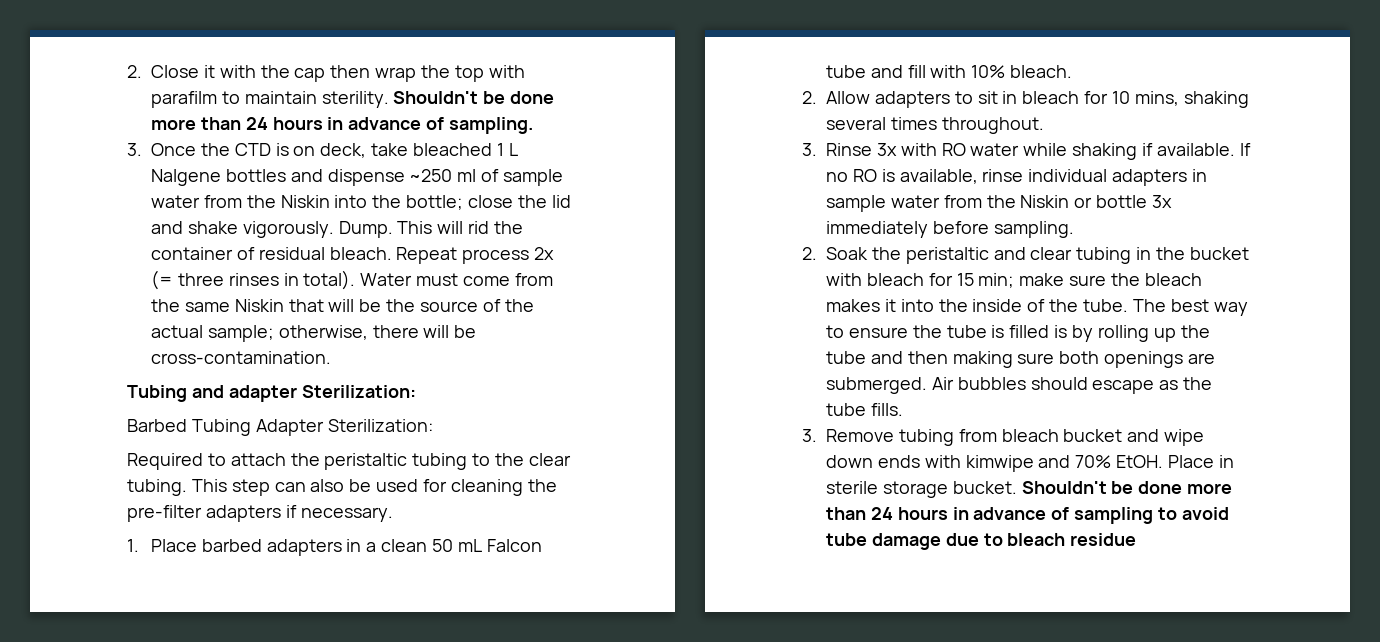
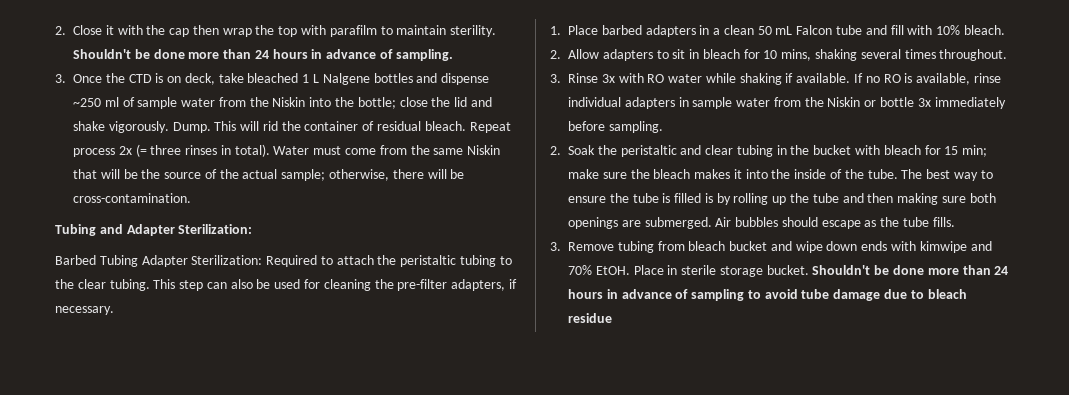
[228,385,297,402] adapter -> [126,224,175,236] Adapter
(433, 425) // -> (263, 260) none
[205,505,281,522] adapters -> [451,279,506,291] adapters,

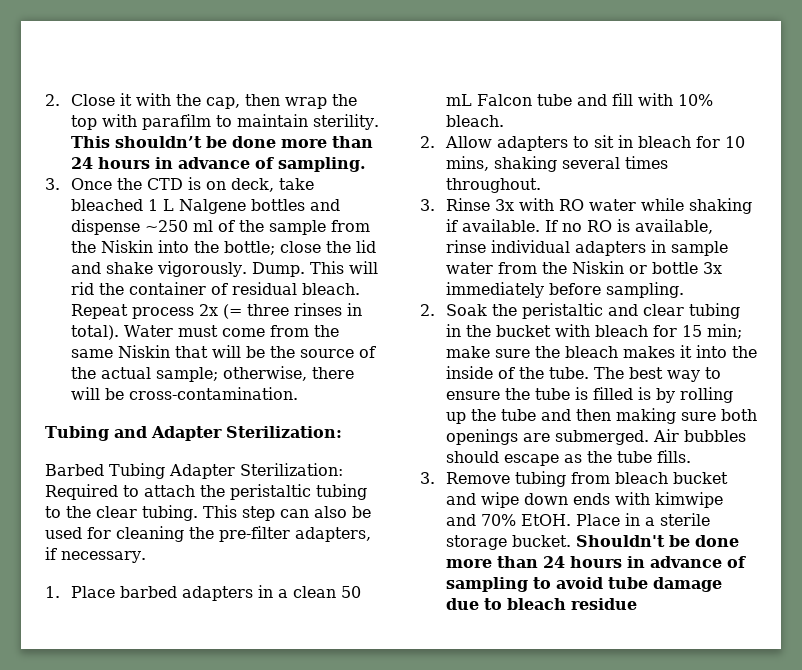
[169,28,190,37] cap -> [205,97,240,109] cap,
[73,49,131,59] Shouldn't -> [70,136,202,148] This shouldn’t
[137,97,216,109] sample water -> [238,220,326,235] the sample
(678, 270) none -> [644,517,655,526] a

